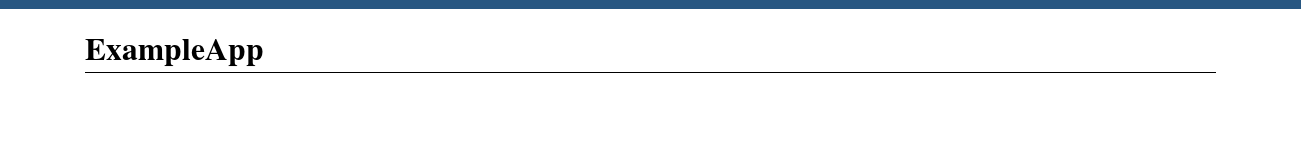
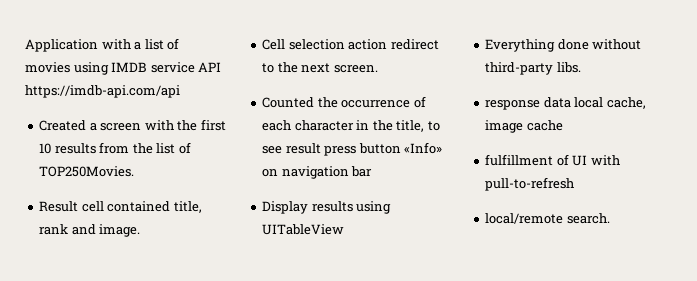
[85,39,264,67] ExampleApp -> [25,38,180,52] [25,62,222,75] [25,85,180,98] [39,119,226,131] [39,142,191,154] [39,166,135,177] [39,201,202,213] [39,224,141,237] [262,39,439,50] [262,62,378,73] [262,96,426,108] [262,120,440,132] [262,142,443,156] [262,166,373,179] [262,201,392,214] [262,224,345,235] [485,39,642,52] [485,62,581,75] [485,97,646,110] [485,120,563,133] [485,154,620,166] [485,177,575,191] [485,213,610,224] Application with a list of movies using IMDB service API https://imdb-api.com/api // Created a screen with the first 10 results from the list of TOP250Movies. // Result cell contained title, rank and image. // Cell selection action redirect to the next screen. // Counted the occurrence of each character in the title, to see result press button «Info» on navigation bar // Display results using UITableView // Everything done without third-party libs. // response data local cache, image cache // fulfillment of UI with pull-to-refresh // local/remote search.

